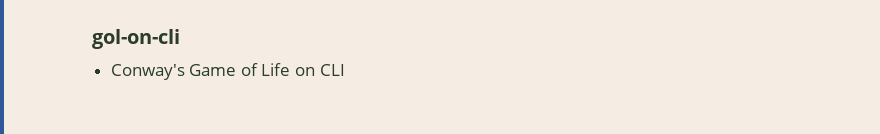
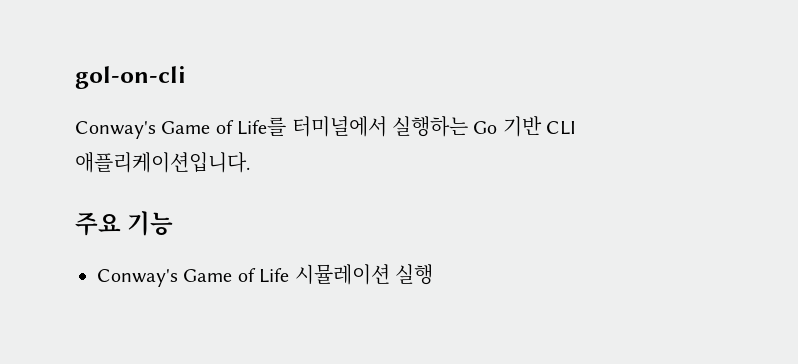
(180, 39) none -> [75,116,577,139] [75,152,250,173] [75,211,174,236] // Conway's Game of Life를 터미널에서 실행하는 Go 기반 CLI 애플리케이션입니다. // 주요 기능
[295,64,345,76] on CLI -> [294,264,433,285] 시뮬레이션 실행

